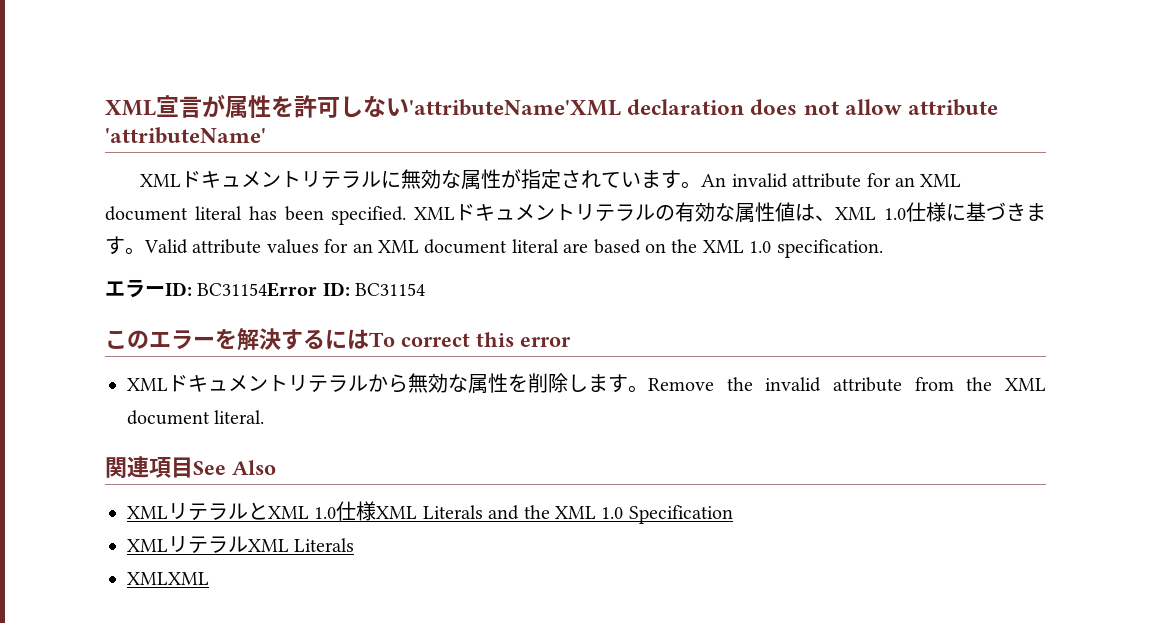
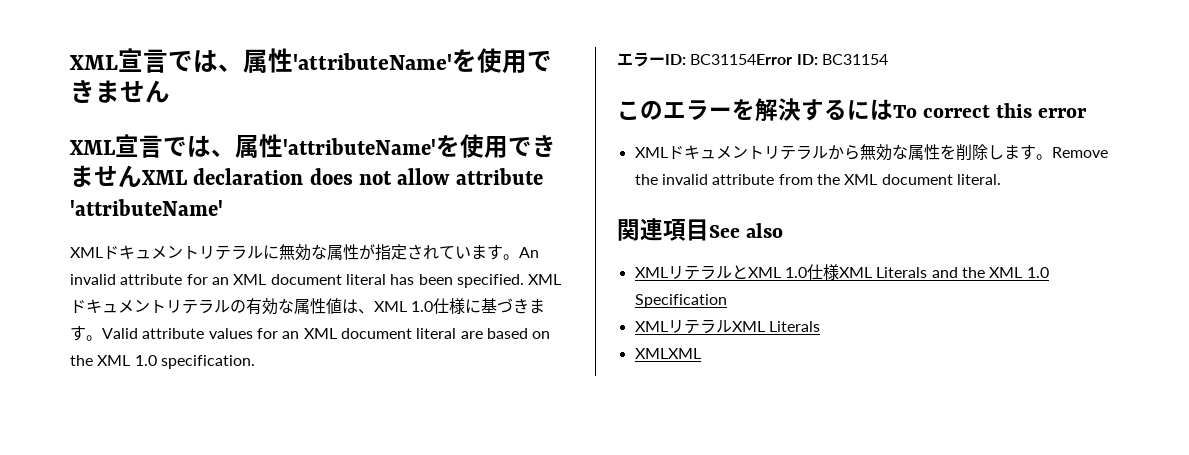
[105,94,621,118] XML宣言が属性を許可しない'attributeName'XML -> [69,48,552,73] [70,80,170,103] [69,134,556,158] [70,165,187,188] XML宣言では、属性'attributeName'を使用できません // XML宣言では、属性'attributeName'を使用できませんXML
[232,460,276,475] Also -> [746,223,784,238] also

